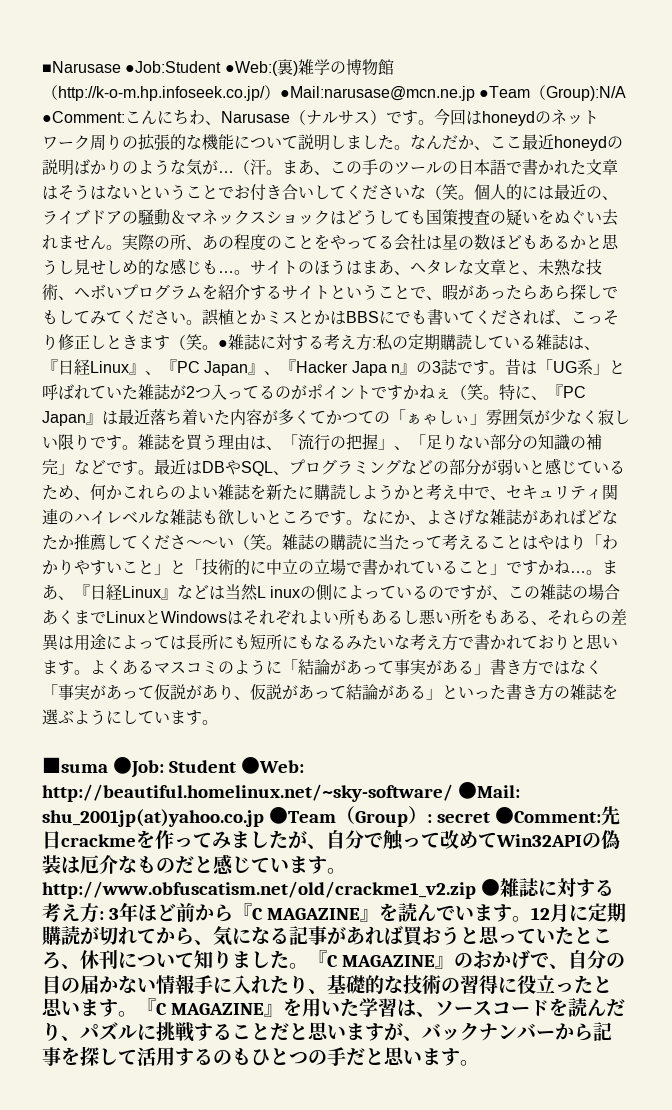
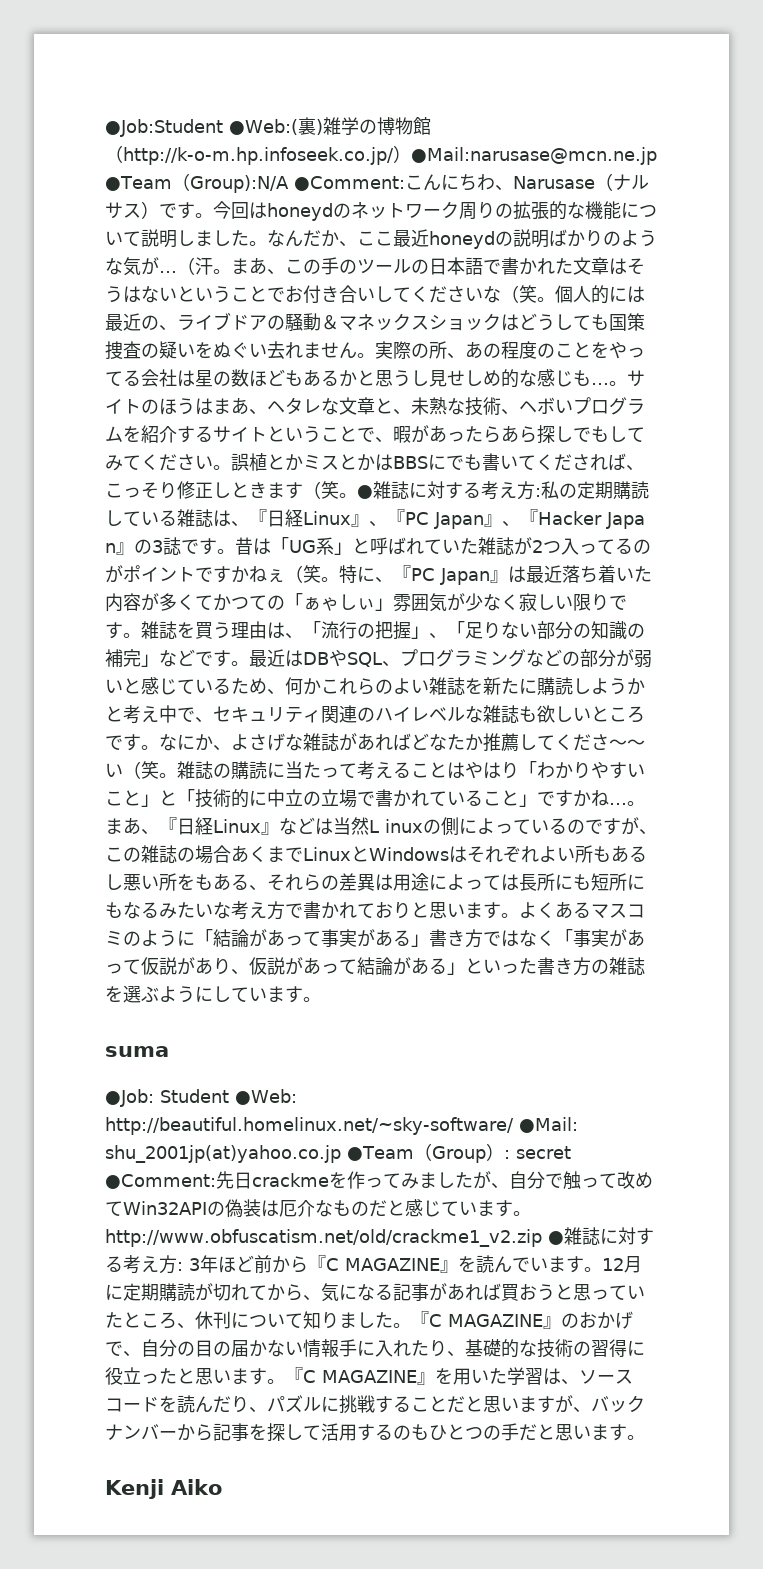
[42,61,121,73] ■Narusase -> (105, 128) none
[42,757,108,773] ■suma -> [105,1046,169,1057] suma //
(479, 1063) none -> [105,1479,222,1499] // Kenji Aiko

